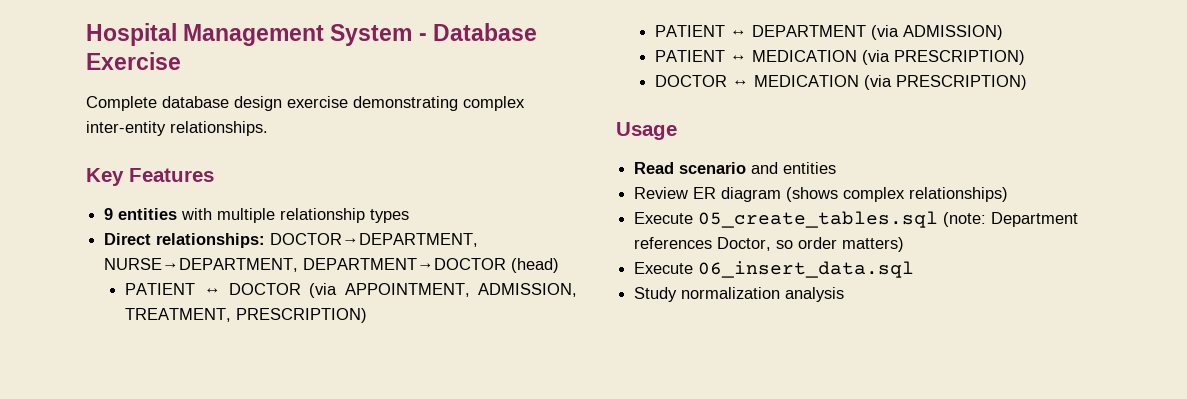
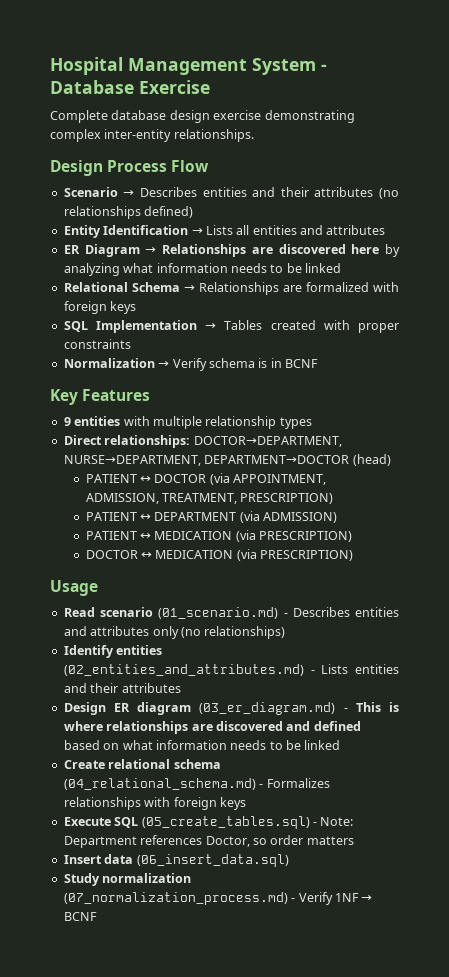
(268, 128) none -> [50,160,210,176] [63,187,399,199] [63,206,194,219] [63,225,386,238] [63,244,400,257] [63,263,341,276] [63,282,399,295] [63,301,137,314] [63,320,399,333] [63,339,131,349] [63,358,318,371] // Design Process Flow // Scenario → Describes entities and their attributes (no relationships defined) // Entity Identification → Lists all entities and attributes // ER Diagram → Relationships are discovered here by analyzing what information needs to be linked // Relational Schema → Relationships are formalized with foreign keys // SQL Implementation → Tables created with proper constraints // Normalization → Verify schema is in BCNF
[751,162,837,174] [634,187,1009,202] [634,211,987,228] and entities // Review ER diagram (shows complex relationships) // Execute 05_create_tables.sql (note: -> [158,607,399,619] [63,626,286,639] [63,645,163,658] [63,664,399,676] [63,683,181,693] [63,702,399,715] [63,721,361,734] [63,740,341,750] [63,759,221,769] [63,778,330,790] [63,797,246,810] [63,816,354,829] (01_scenario.md) - Describes entities and attributes only (no relationships) // Identify entities (02_entities_and_attributes.md) - Lists entities and their attributes // Design ER diagram (03_er_diagram.md) - This is where relationships are discovered and defined based on what information needs to be linked // Create relational schema (04_relational_schema.md) - Formalizes relationships with foreign keys // Execute SQL (05_create_tables.sql) - Note:
[842,237,905,252] [634,261,915,278] [634,287,845,302] matters) // Execute 06_insert_data.sql // Study normalization analysis -> [306,836,354,845] [63,854,289,867] [63,873,192,886] [63,892,373,905] [63,912,97,921] matters // Insert data (06_insert_data.sql) // Study normalization (07_normalization_process.md) - Verify 1NF → BCNF

